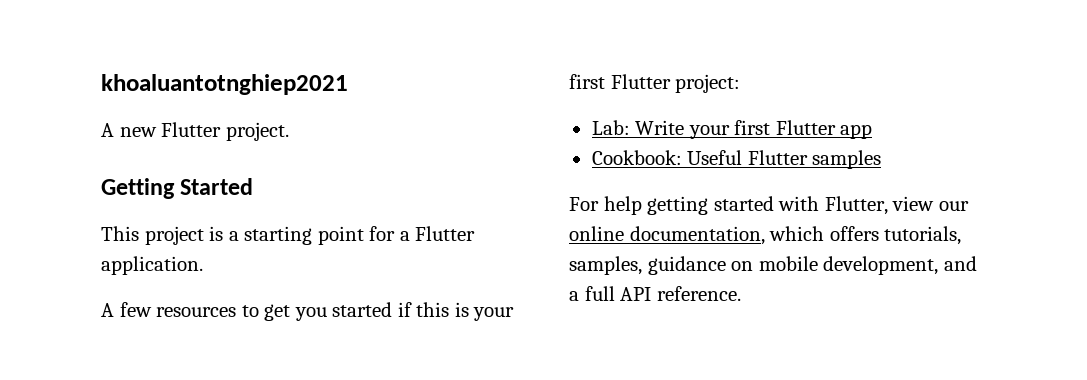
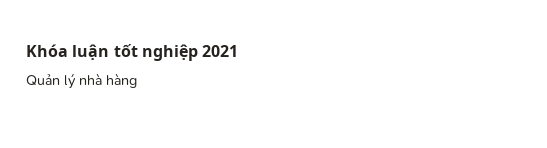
[101,74,348,95] [101,122,289,141] [101,178,254,199] [101,226,476,245] [101,256,203,275] [101,302,515,321] [569,74,741,93] [591,120,873,139] [591,150,882,169] [569,196,969,215] [569,226,962,245] [569,256,977,275] [569,286,741,301] khoaluantotnghiep2021 // A new Flutter project. // Getting Started // This project is a starting point for a Flutter application. // A few resources to get you started if this is your first Flutter project: // Lab: Write your first Flutter app // Cookbook: Useful Flutter samples // For help getting started with Flutter, view our online documentation, which offers tutorials, samples, guidance on mobile development, and a full API reference. -> [26,44,239,61] [26,73,137,89] Khóa luận tốt nghiệp 2021 // Quản lý nhà hàng

